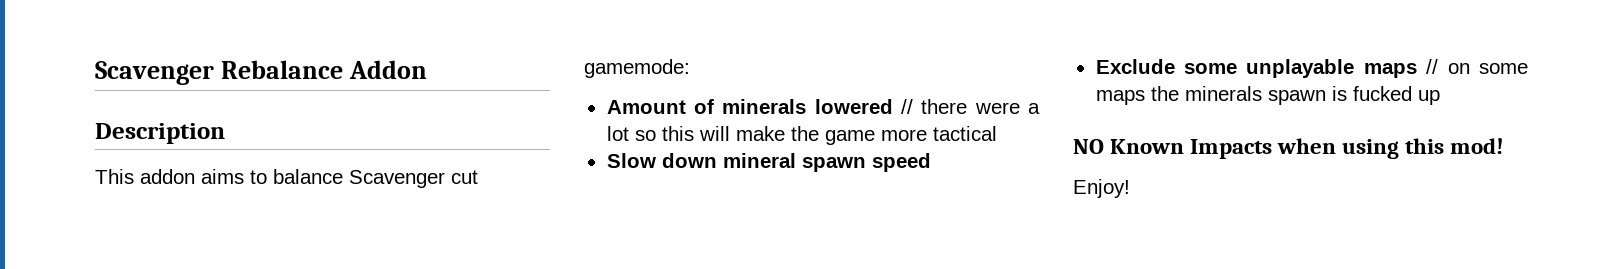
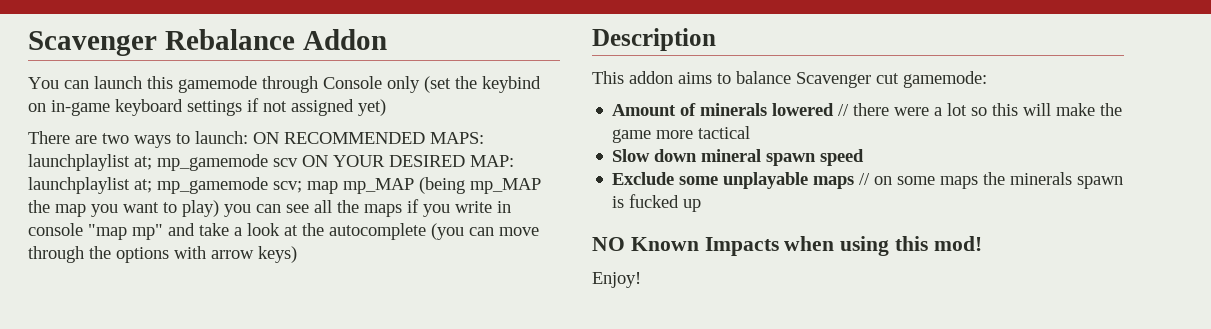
(428, 69) none -> [28,76,541,93] [28,98,386,116] [28,131,484,148] [28,154,514,171] [28,177,541,194] [28,199,511,217] [28,223,539,240] [28,246,297,263] // You can launch this gamemode through Console only (set the keybind on in-game keyboard settings if not assigned yet) // There are two ways to launch: ON RECOMMENDED MAPS: launchplaylist at; mp_gamemode scv ON YOUR DESIRED MAP: launchplaylist at; mp_gamemode scv; map mp_MAP (being mp_MAP the map you want to play) you can see all the maps if you write in console "map mp" and take a look at the autocomplete (you can move through the options with arrow keys)

